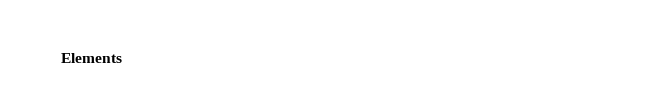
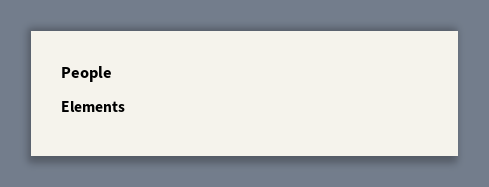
(61, 58) none -> [61,66,112,82] People //

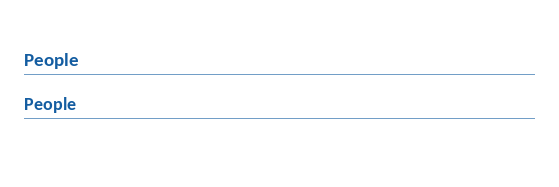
[61,101,125,112] Elements -> [24,97,76,113] People

